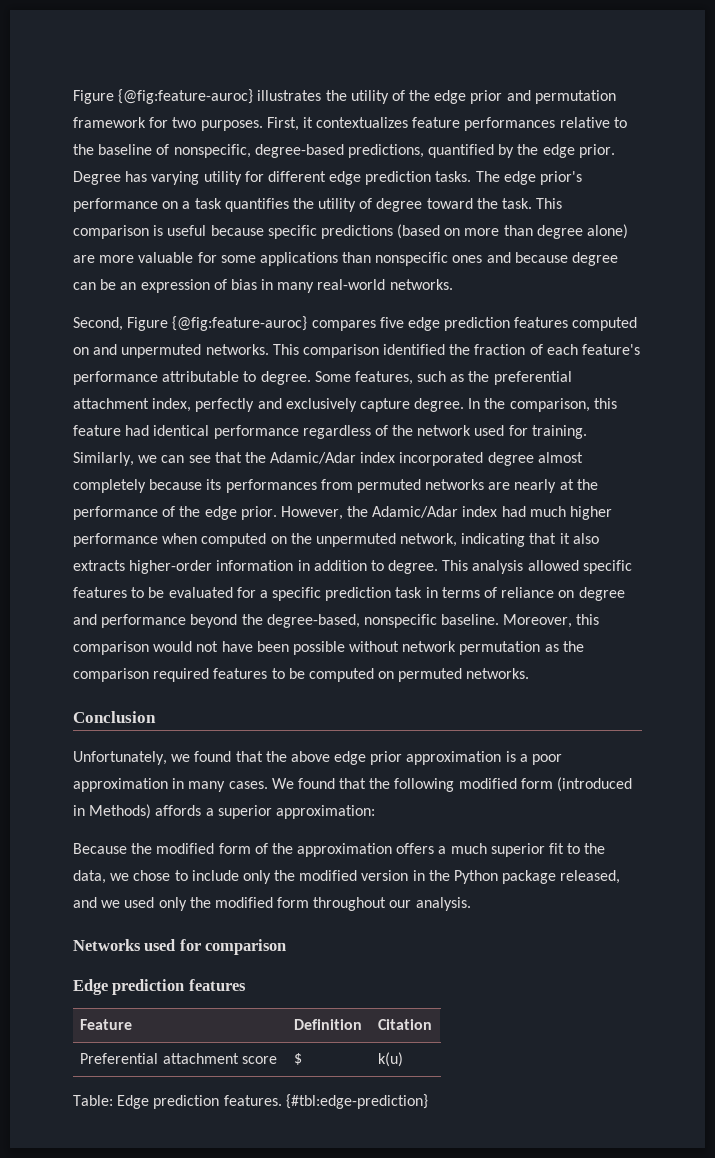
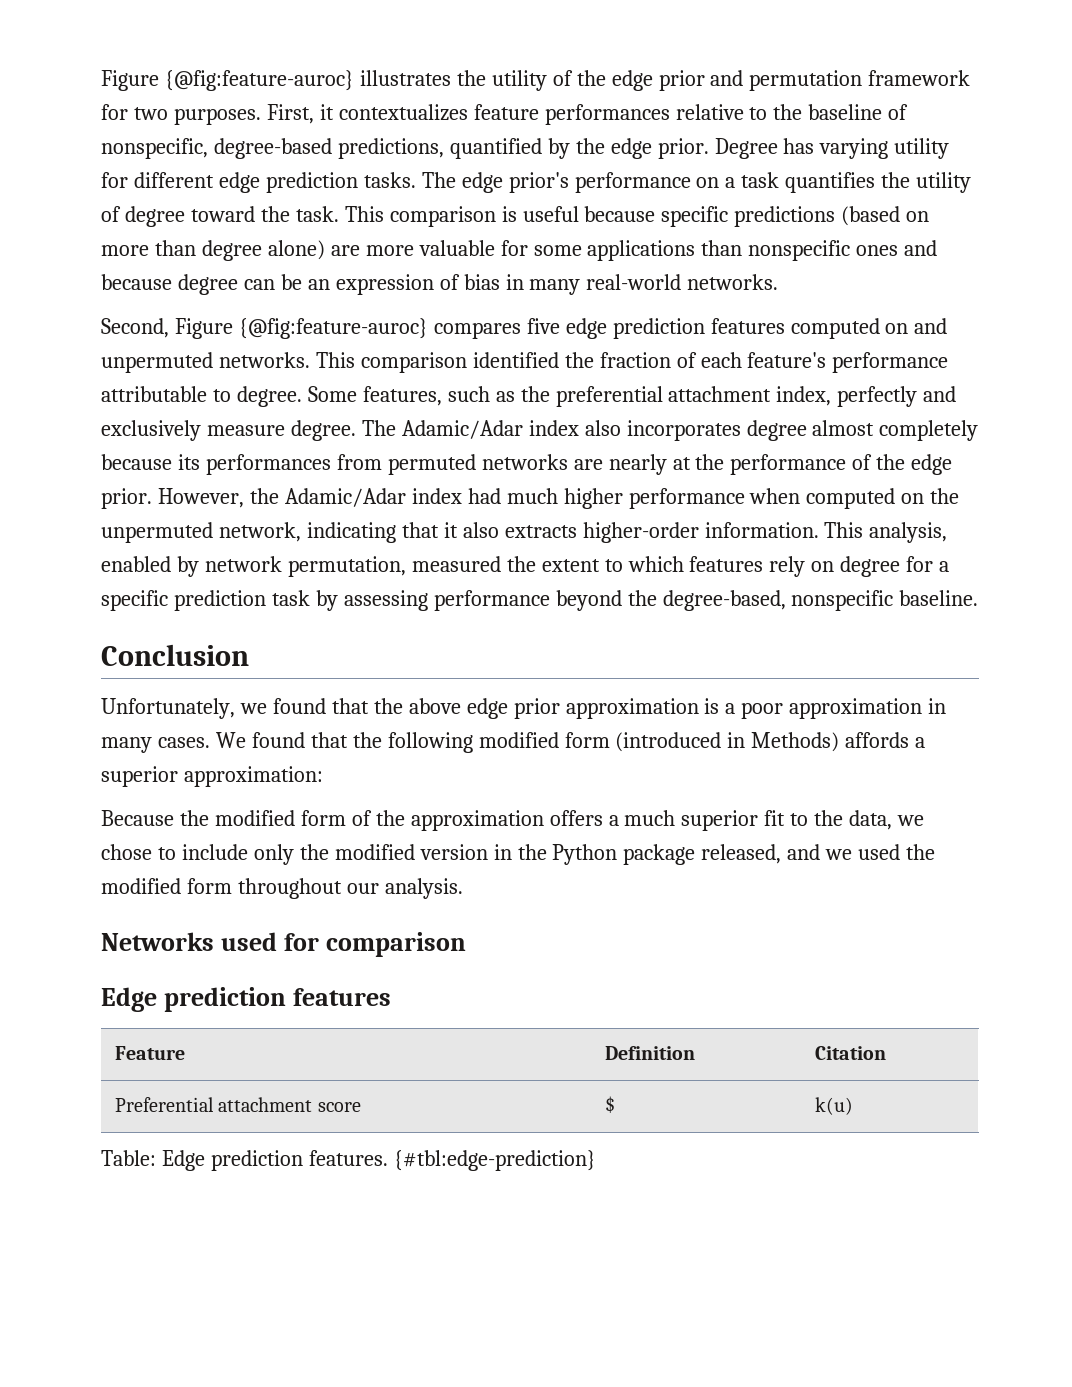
[359,398,617,412] [73,425,587,439] [73,452,484,466] capture degree. In the comparison, this feature had identical performance regardless of the network used for training. Similarly, we can see that the Adamic/Adar index incorporated -> [206,420,741,441] measure degree. The Adamic/Adar index also incorporates
[216,560,632,574] [73,587,233,598] information in addition to degree. This analysis allowed specific features to be evaluated -> [704,522,948,543] [101,556,901,577] information. This analysis, enabled by network permutation, measured the extent to which features rely on degree
[425,587,625,601] [73,614,97,625] in terms of reliance on degree and -> [315,590,428,611] by assessing
[503,614,600,628] [73,641,584,655] [73,668,530,682] Moreover, this comparison would not have been possible without network permutation as the comparison required features to be computed on permuted networks. -> (979, 598) none
[158,897,187,911] only -> (901, 852) none

